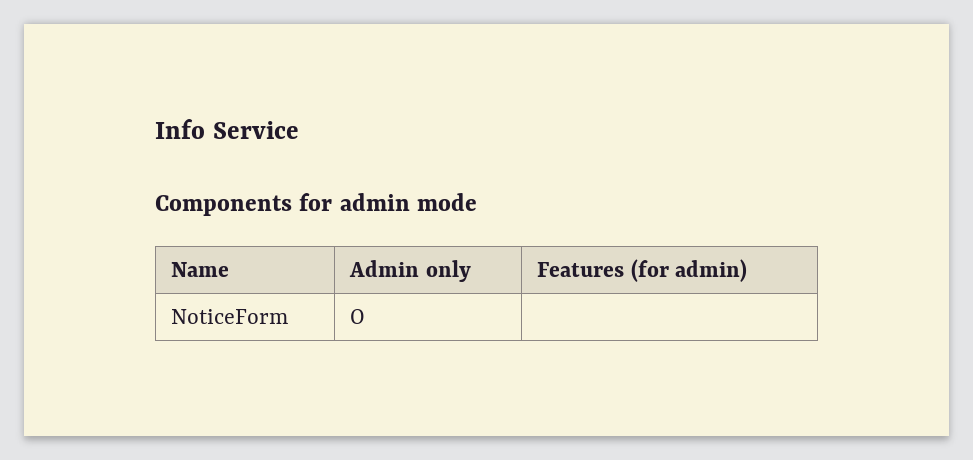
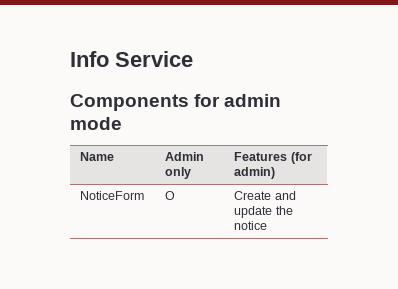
(366, 316) none -> [234,191,296,200] [234,206,293,218] [234,221,268,230] Create and update the notice

